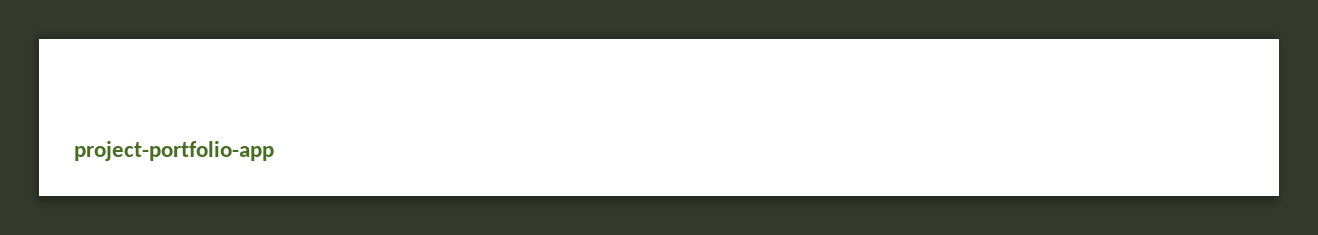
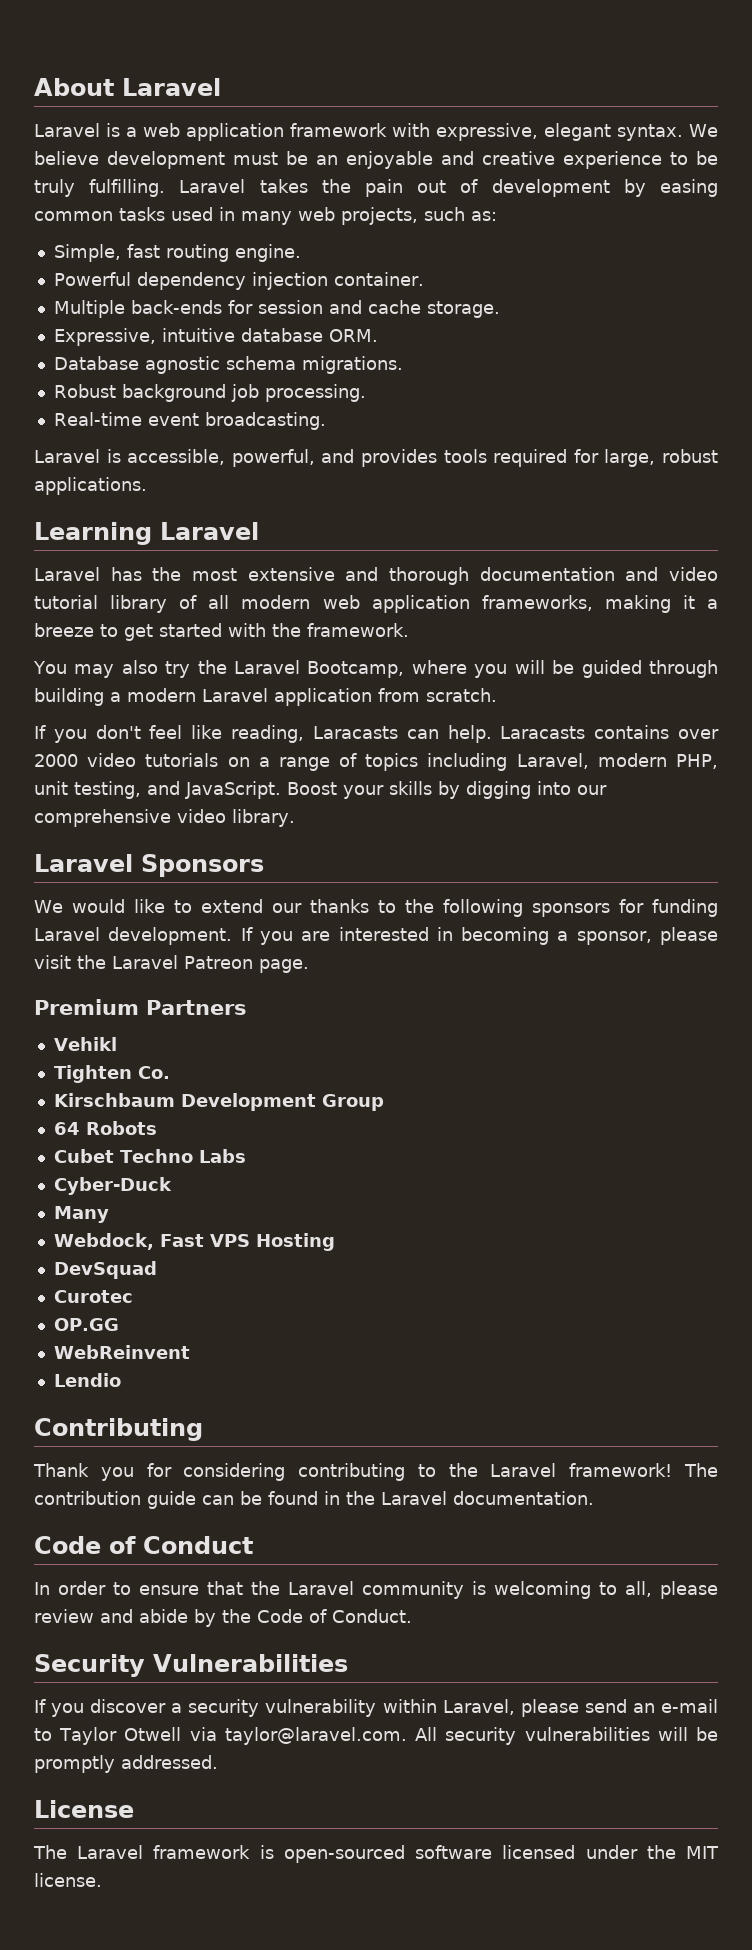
[74,141,274,161] project-portfolio-app -> [34,78,221,96] [34,123,719,141] [34,151,718,169] [34,179,718,197] [34,207,497,225] [53,244,301,262] [53,272,424,290] [53,300,500,318] [53,328,378,346] [53,356,403,374] [53,384,366,402] [53,412,326,430] [34,449,719,467] [34,477,147,495] [34,522,259,545] [34,567,718,585] [34,595,719,613] [34,623,409,641] [33,660,718,678] [34,688,497,706] [34,725,719,743] [34,753,718,771] [34,781,607,799] [34,809,295,827] [34,854,264,877] [34,899,718,917] [34,927,718,945] [34,955,309,973] [34,999,247,1015] [53,1037,117,1051] [53,1065,170,1083] [53,1093,384,1111] [53,1121,157,1135] [53,1149,246,1163] [53,1177,172,1195] [53,1206,109,1223] [53,1233,335,1251] [53,1261,157,1279] [53,1290,133,1303] [53,1318,119,1331] [53,1345,190,1359] [53,1373,121,1387] [34,1418,203,1441] [33,1463,718,1481] [34,1491,594,1509] [34,1536,253,1554] [34,1581,718,1599] [34,1609,412,1627] [34,1654,348,1677] [34,1699,719,1717] [34,1727,719,1745] [34,1755,218,1773] [34,1800,134,1818] [33,1845,719,1863] [34,1873,102,1887] About Laravel // Laravel is a web application framework with expressive, elegant syntax. We believe development must be an enjoyable and creative experience to be truly fulfilling. Laravel takes the pain out of development by easing common tasks used in many web projects, such as: // Simple, fast routing engine. // Powerful dependency injection container. // Multiple back-ends for session and cache storage. // Expressive, intuitive database ORM. // Database agnostic schema migrations. // Robust background job processing. // Real-time event broadcasting. // Laravel is accessible, powerful, and provides tools required for large, robust applications. // Learning Laravel // Laravel has the most extensive and thorough documentation and video tutorial library of all modern web application frameworks, making it a breeze to get started with the framework. // You may also try the Laravel Bootcamp, where you will be guided through building a modern Laravel application from scratch. // If you don't feel like reading, Laracasts can help. Laracasts contains over 2000 video tutorials on a range of topics including Laravel, modern PHP, unit testing, and JavaScript. Boost your skills by digging into our comprehensive video library. // Laravel Sponsors // We would like to extend our thanks to the following sponsors for funding Laravel development. If you are interested in becoming a sponsor, please visit the Laravel Patreon page. // Premium Partners // Vehikl // Tighten Co. // Kirschbaum Development Group // 64 Robots // Cubet Techno Labs // Cyber-Duck // Many // Webdock, Fast VPS Hosting // DevSquad // Curotec // OP.GG // WebReinvent // Lendio // Contributing // Thank you for considering contributing to the Laravel framework! The contribution guide can be found in the Laravel documentation. // Code of Conduct // In order to ensure that the Laravel community is welcoming to all, please review and abide by the Code of Conduct. // Security Vulnerabilities // If you discover a security vulnerability within Laravel, please send an e-mail to Taylor Otwell via taylor@laravel.com. All security vulnerabilities will be promptly addressed. // License // The Laravel framework is open-sourced software licensed under the MIT license.

